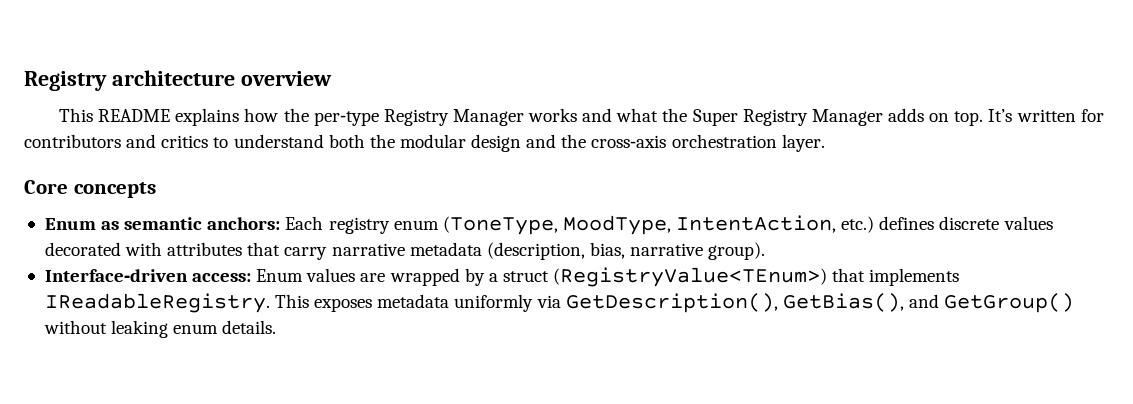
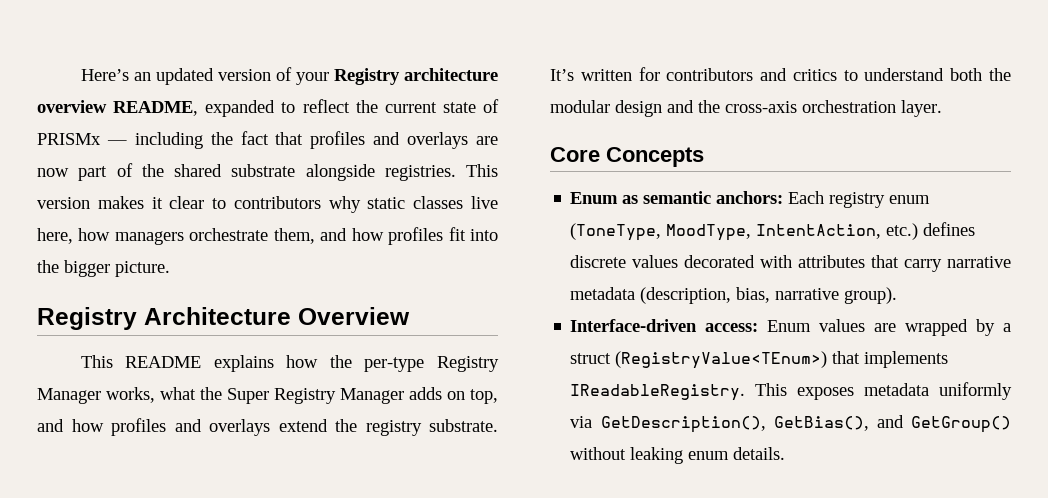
[24,70,332,91] Registry architecture overview -> [80,67,498,85] [37,99,499,117] [37,131,499,149] [37,163,498,181] [37,196,498,213] [37,227,499,245] [37,260,170,277] [37,307,410,330] Here’s an updated version of your Registry architecture overview README, expanded to reflect the current state of PRISMx — including the fact that profiles and overlays are now part of the shared substrate alongside registries. This version makes it clear to contributors why static classes live here, how managers orchestrate them, and how profiles fit into the bigger picture. // Registry Architecture Overview
[528,108,613,122] works and -> [106,387,155,403] works,
[954,111,984,126] top. -> [470,389,498,404] [37,418,498,436] top, and how profiles and overlays extend the registry substrate.
[73,182,156,198] concepts -> [606,147,704,167] Concepts

